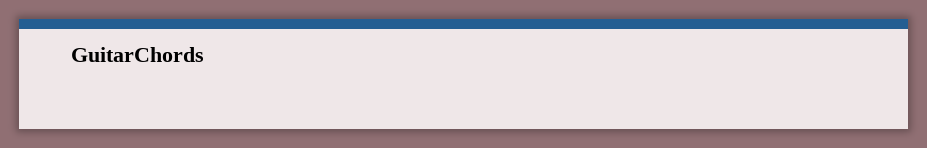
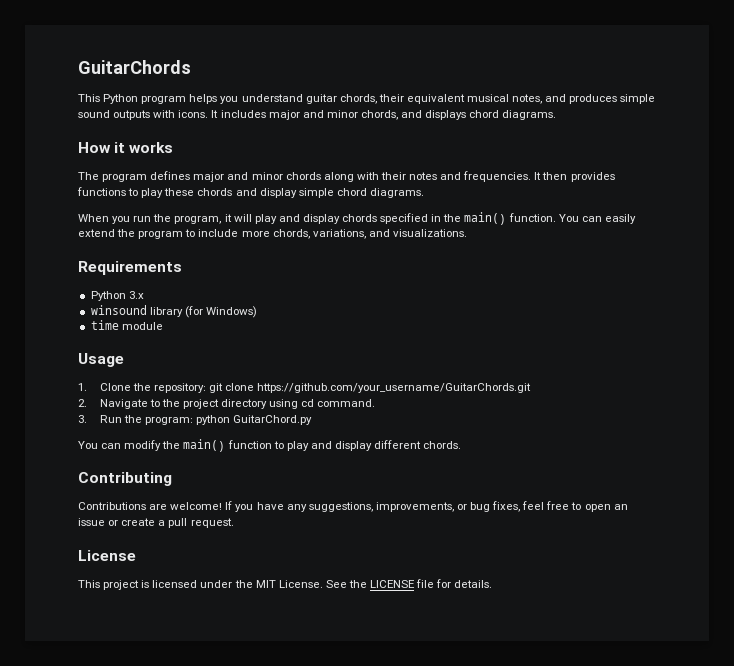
(204, 54) none -> [78,94,656,104] [78,110,557,120] [78,142,174,153] [78,171,615,182] [77,187,424,198] [78,212,636,225] [78,229,467,239] [78,261,182,275] [90,291,144,301] [90,305,257,318] [90,320,163,330] [78,353,124,367] [78,383,532,393] [78,399,376,409] [78,415,312,425] [78,439,462,452] [78,472,172,486] [78,501,628,512] [78,518,234,528] [78,550,136,561] [78,579,493,590] // This Python program helps you understand guitar chords, their equivalent musical notes, and produces simple sound outputs with icons. It includes major and minor chords, and displays chord diagrams. // How it works // The program defines major and minor chords along with their notes and frequencies. It then provides functions to play these chords and display simple chord diagrams. // When you run the program, it will play and display chords specified in the main() function. You can easily extend the program to include more chords, variations, and visualizations. // Requirements // Python 3.x // winsound library (for Windows) // time module // Usage // 1. Clone the repository: git clone https://github.com/your_username/GuitarChords.git // 2. Navigate to the project directory using cd command. // 3. Run the program: python GuitarChord.py // You can modify the main() function to play and display different chords. // Contributing // Contributions are welcome! If you have any suggestions, improvements, or bug fixes, feel free to open an issue or create a pull request. // License // This project is licensed under the MIT License. See the LICENSE file for details.

